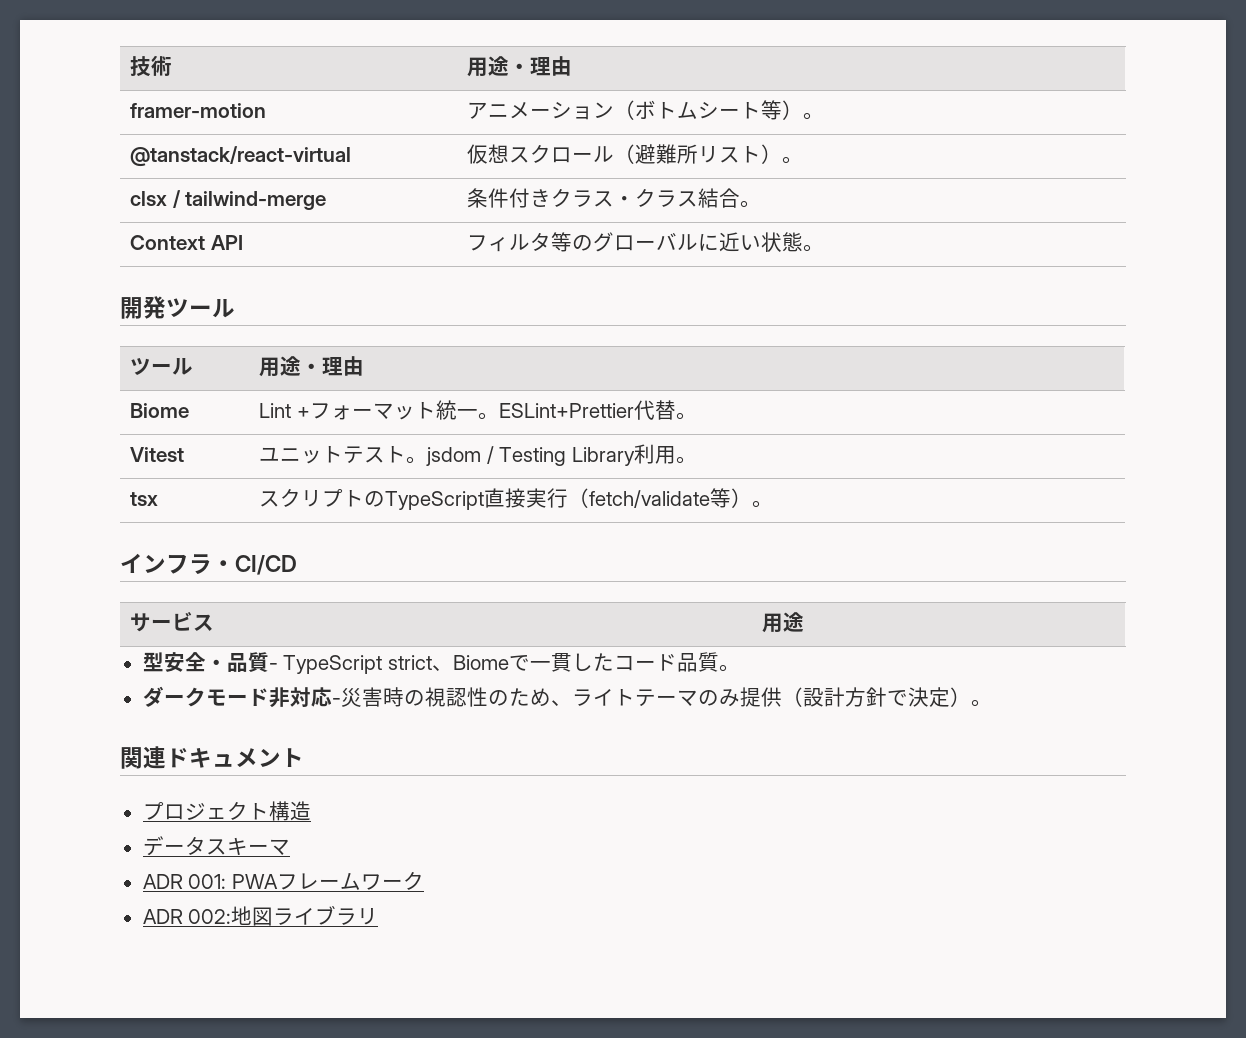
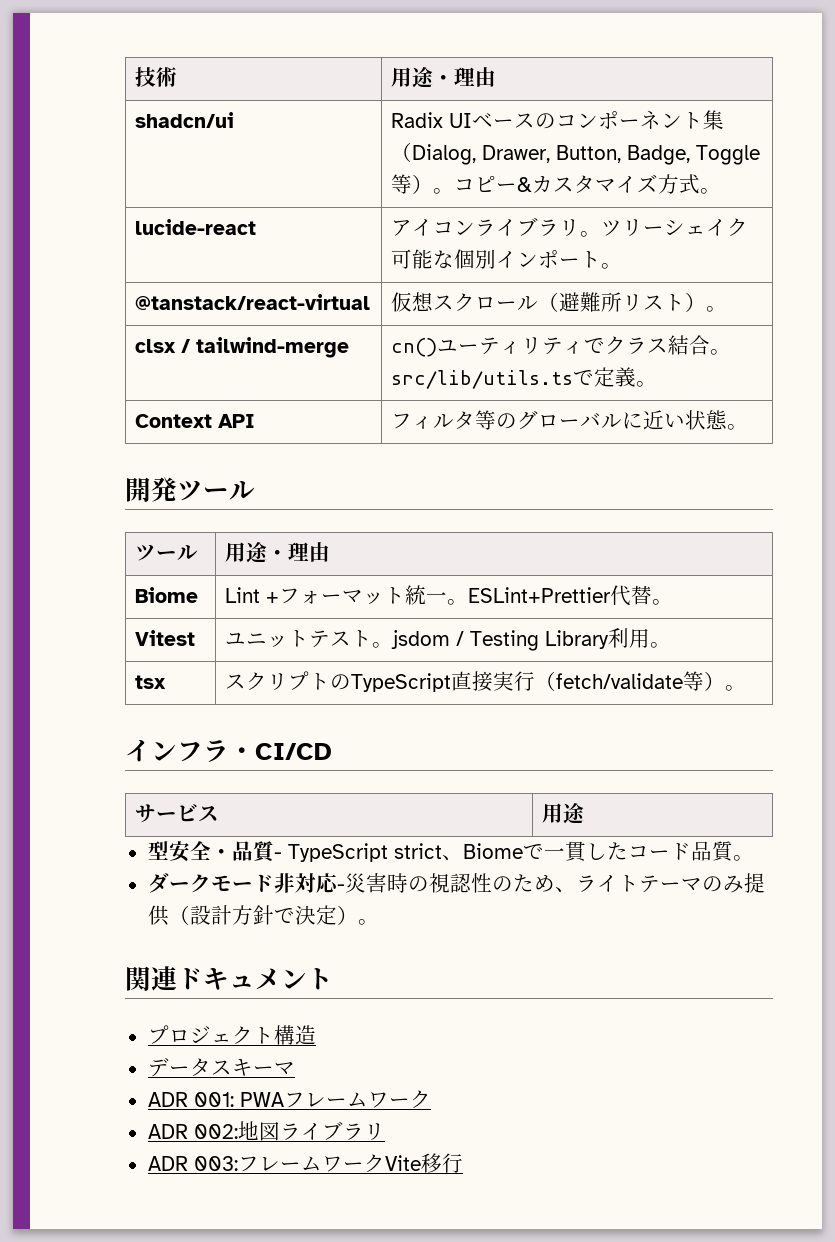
[130,103,267,118] [467,100,804,120] framer-motion | アニメーション（ボトムシート等） -> [135,112,235,128] [391,110,725,130] [391,142,761,165] [391,174,722,194] [135,219,257,235] [391,217,749,237] [391,249,602,269] shadcn/ui | Radix UIベースのコンポーネント集（Dialog, Drawer, Button, Badge, Toggle等）。コピー&カスタマイズ方式。 // lucide-react | アイコンライブラリ。ツリーシェイク可能な個別インポート
[467,188,636,208] 条件付きクラス・ -> [391,337,606,357] cn()ユーティリティで
(762, 204) none -> [391,367,658,389] src/lib/utils.tsで定義。
(379, 916) none -> [147,1153,463,1173] // ADR 003:フレームワークVite移行

